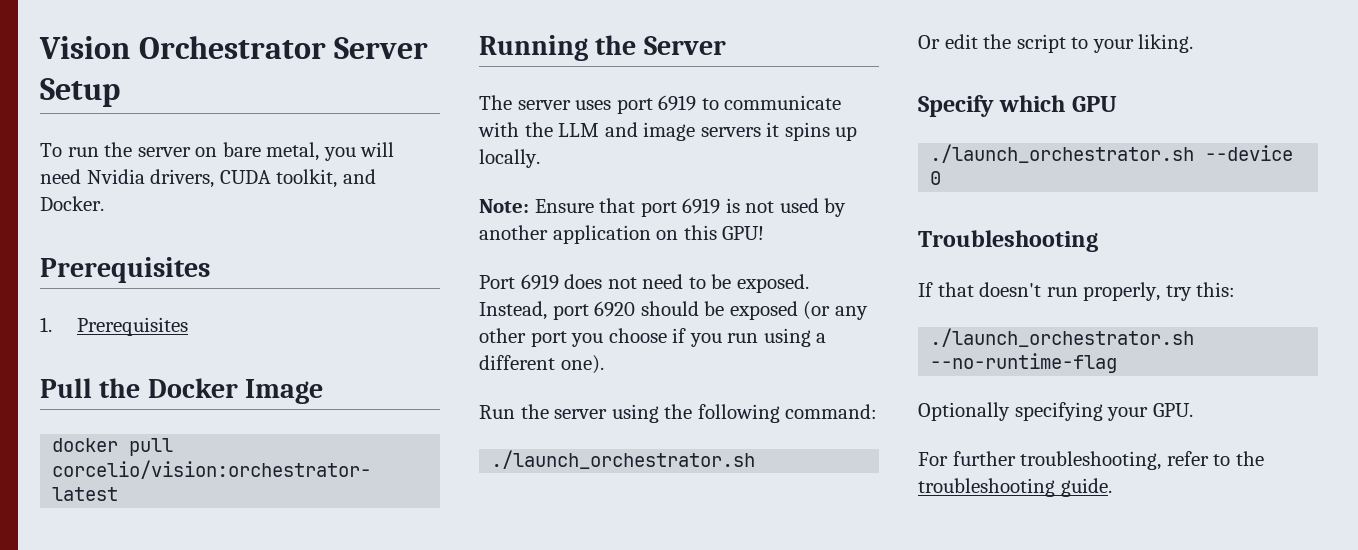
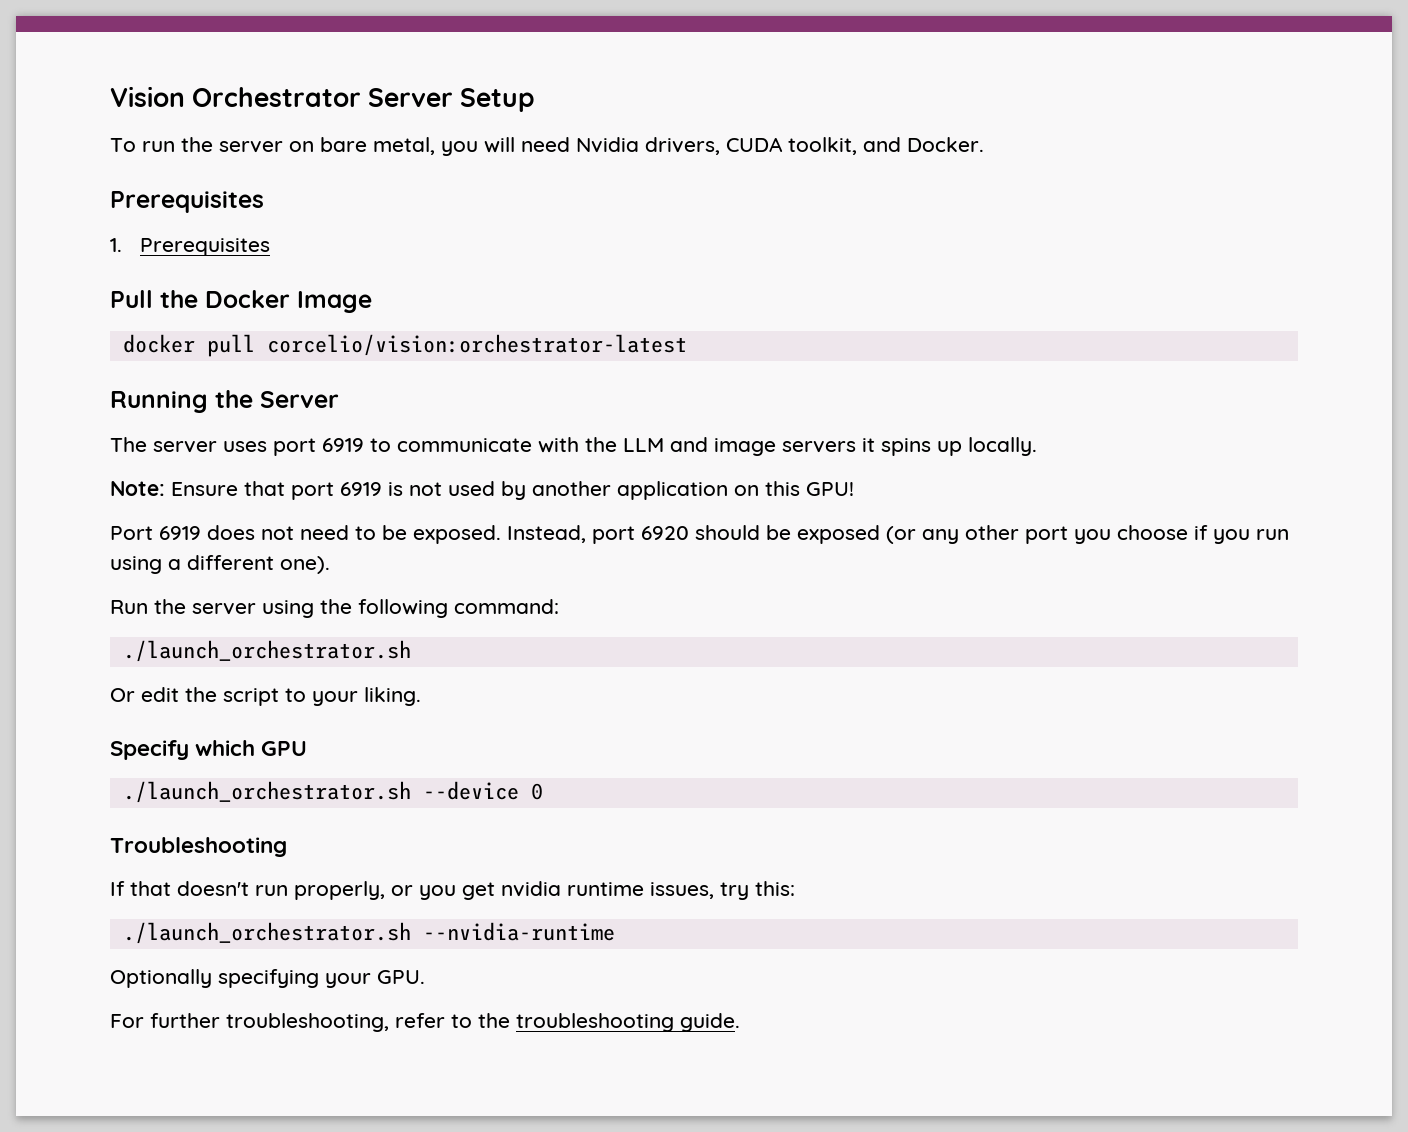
(1161, 291) none -> [391,881,714,900] or you get nvidia runtime issues,
[930,353,1118,373] --no-runtime-flag -> [422,922,615,941] --nvidia-runtime

